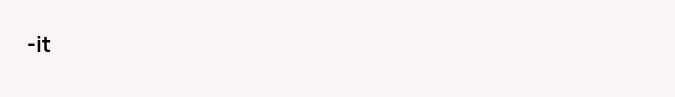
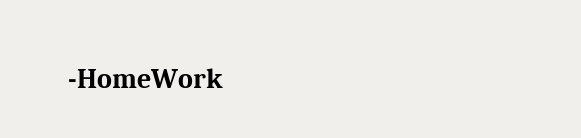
[27,36,51,52] -it -> [68,68,223,88] -HomeWork

